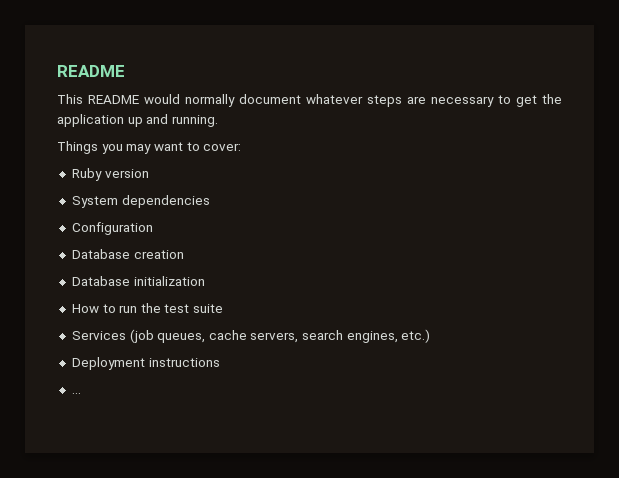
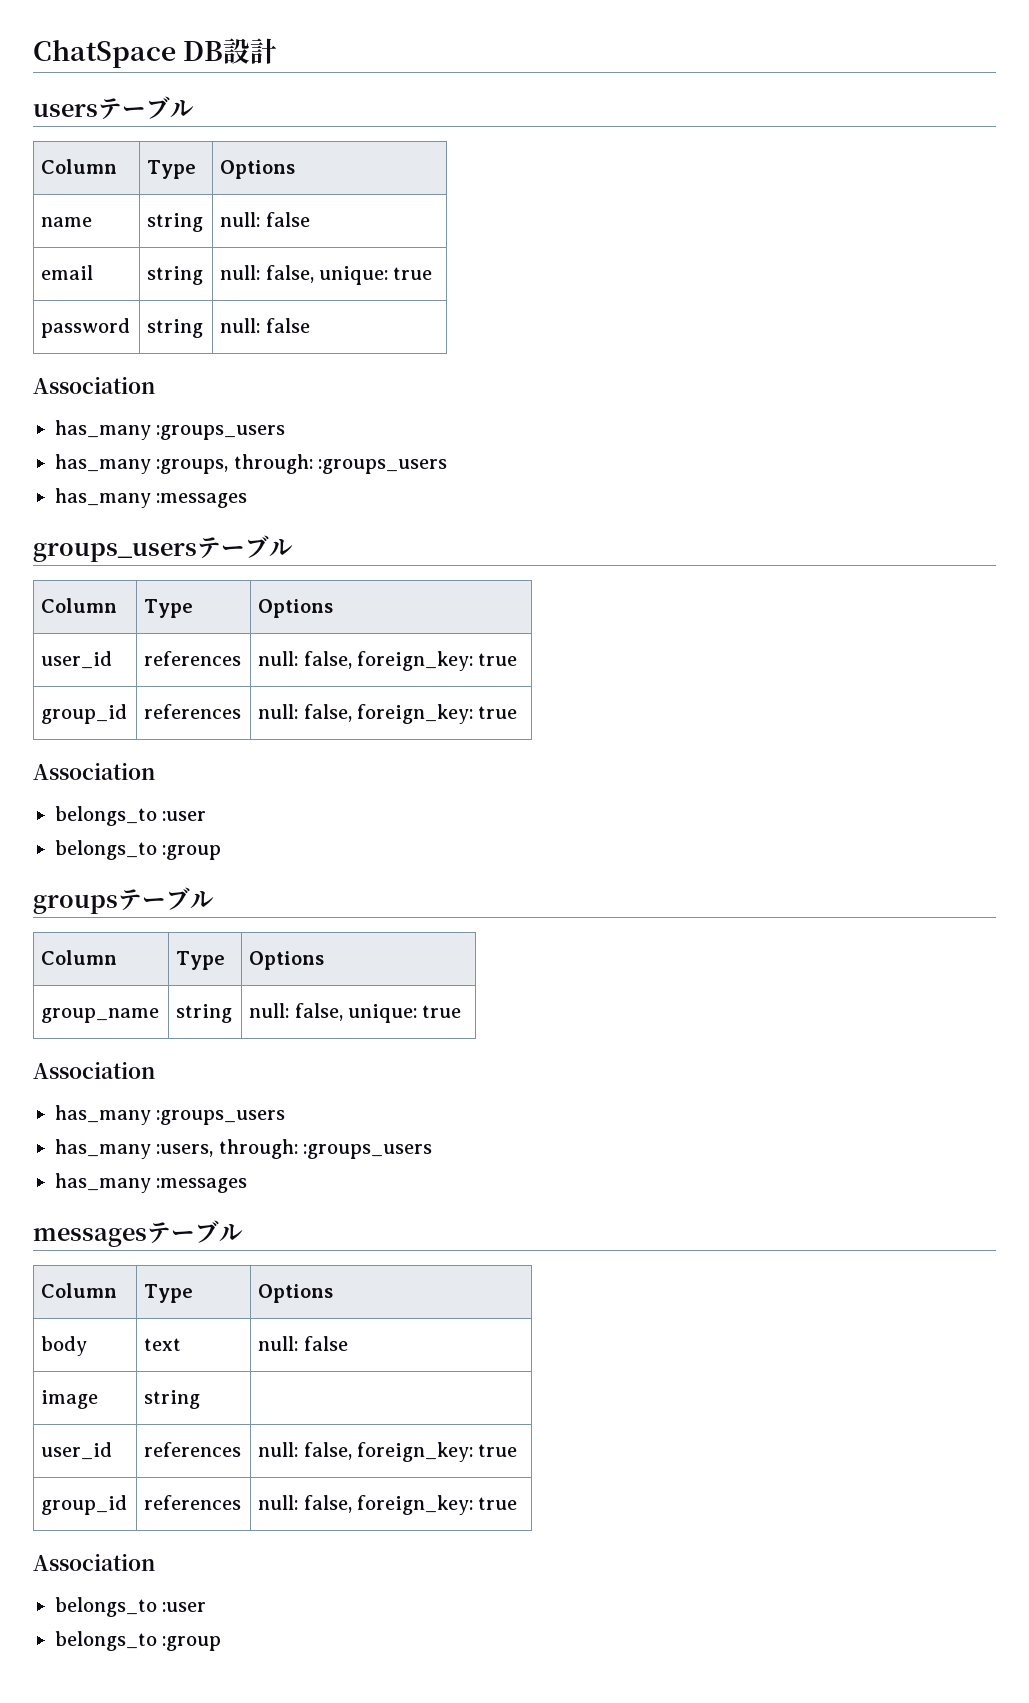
[57,65,125,77] [57,94,562,107] [57,114,218,127] [57,141,242,154] [71,168,149,181] [71,195,210,208] [71,222,153,235] [71,249,184,259] [71,276,205,286] [71,303,224,313] [71,329,431,343] [71,357,220,370] [71,393,81,394] README // This README would normally document whatever steps are necessary to get the application up and running. // Things you may want to cover: // Ruby version // System dependencies // Configuration // Database creation // Database initialization // How to run the test suite // Services (job queues, cache servers, search engines, etc.) // Deployment instructions // ... -> [33,38,278,68] [33,96,194,120] [41,159,118,174] [147,160,197,179] [220,160,296,179] [41,217,93,227] [147,213,204,232] [220,212,310,227] [41,265,94,280] [147,266,204,285] [220,265,433,285] [41,318,131,338] [147,319,204,338] [220,318,310,333] [33,376,155,394] [55,420,286,440] [55,454,448,474] [55,488,248,508] [33,535,293,562] [41,598,118,613] [144,599,194,618] [258,599,334,618] [41,651,113,669] [144,651,242,666] [258,651,518,671] [41,704,128,724] [144,704,242,719] [258,704,518,724] [33,762,155,780] [55,806,207,826] [55,840,222,860] [33,887,214,914] [41,950,118,965] [176,951,226,970] [249,951,325,970] [41,1008,160,1023] [176,1004,233,1023] [249,1003,462,1023] [33,1061,155,1079] [55,1105,286,1125] [55,1139,433,1159] [55,1173,248,1193] [33,1220,243,1247] [41,1283,118,1298] [144,1284,194,1303] [258,1284,334,1303] [41,1336,88,1356] [144,1338,182,1351] [258,1336,348,1351] [41,1390,99,1409] [144,1390,201,1409] [41,1442,113,1460] [144,1442,242,1457] [258,1442,518,1462] [41,1495,128,1515] [144,1495,242,1510] [258,1495,518,1515] [33,1553,155,1571] [55,1597,207,1617] [55,1631,222,1651] ChatSpace DB設計 // usersテーブル // Column | Type | Options // name | string | null: false // email | string | null: false, unique: true // password | string | null: false // Association // has_many :groups_users // has_many :groups, through: :groups_users // has_many :messages // groups_usersテーブル // Column | Type | Options // user_id | references | null: false, foreign_key: true // group_id | references | null: false, foreign_key: true // Association // belongs_to :user // belongs_to :group // groupsテーブル // Column | Type | Options // group_name | string | null: false, unique: true // Association // has_many :groups_users // has_many :users, through: :groups_users // has_many :messages // messagesテーブル // Column | Type | Options // body | text | null: false // image | string | // user_id | references | null: false, foreign_key: true // group_id | references | null: false, foreign_key: true // Association // belongs_to :user // belongs_to :group

